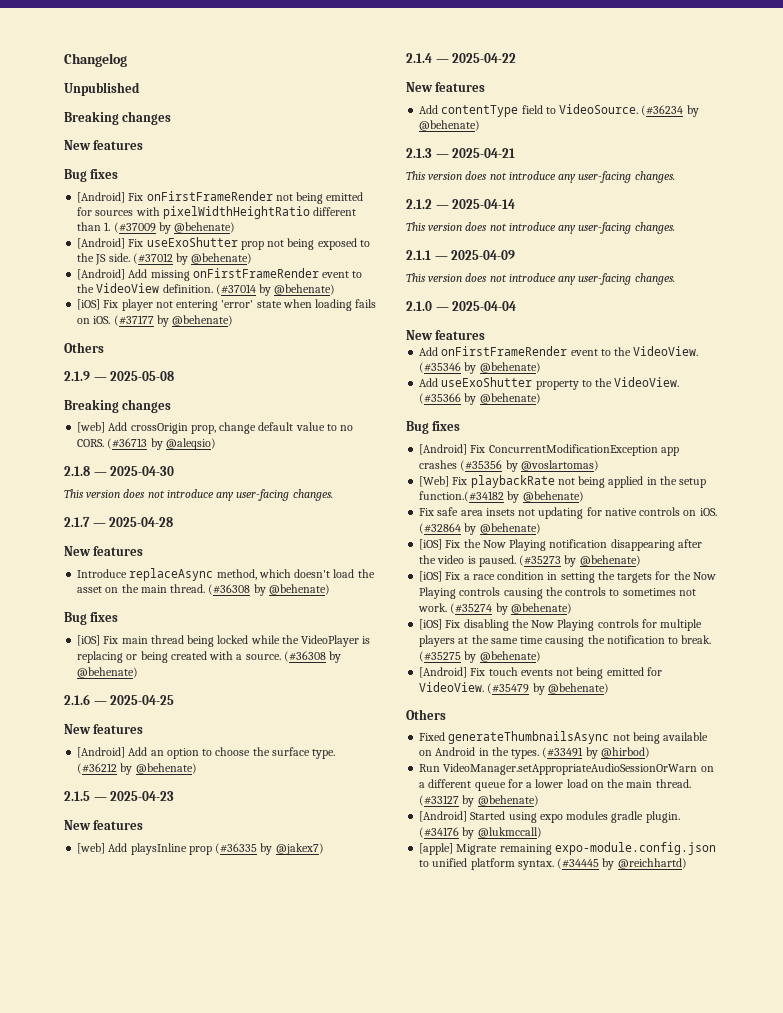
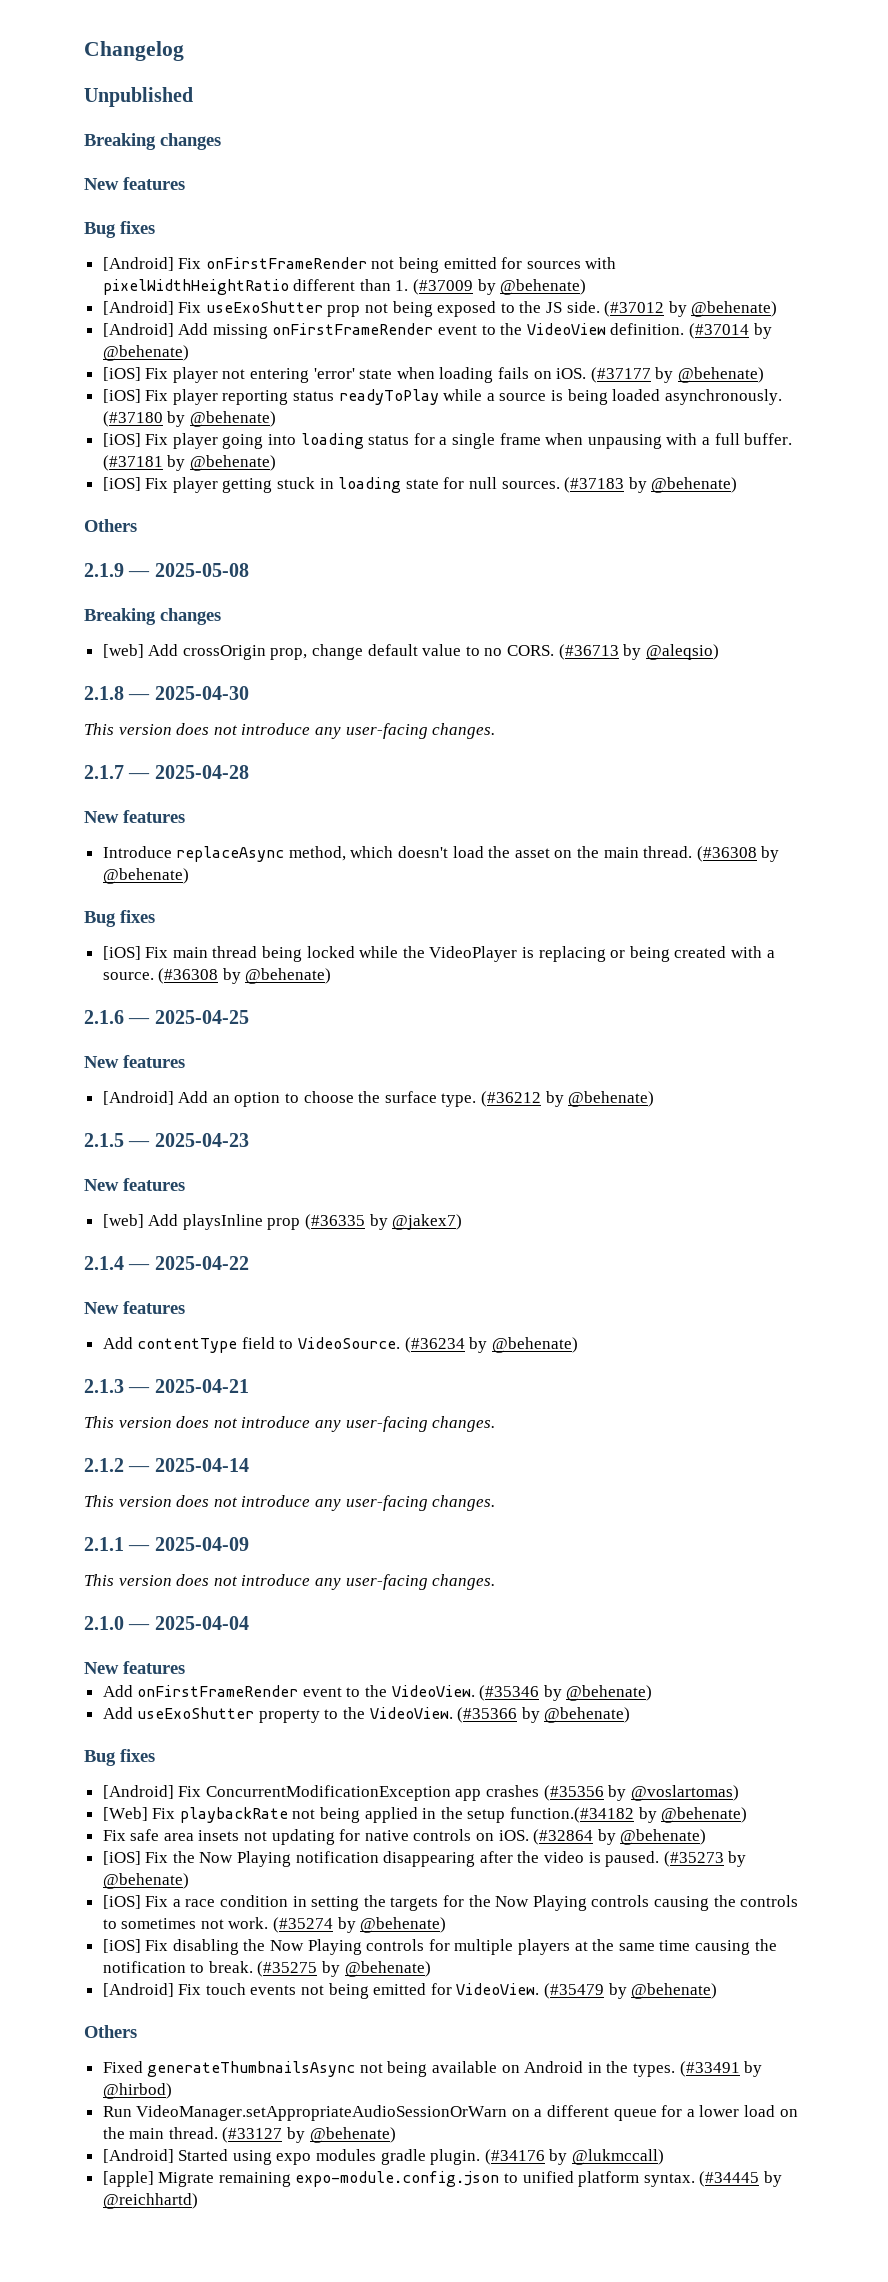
(234, 320) none -> [102,389,782,405] [102,411,276,427] [102,433,793,449] [102,455,276,471] [102,477,738,493] // [iOS] Fix player reporting status readyToPlay while a source is being loaded asynchronously. (#37180 by @behenate) // [iOS] Fix player going into loading status for a single frame when unpausing with a full buffer. (#37181 by @behenate) // [iOS] Fix player getting stuck in loading state for null sources. (#37183 by @behenate)

